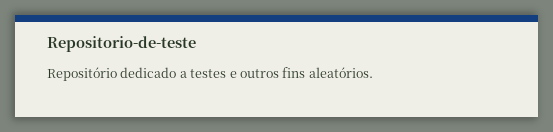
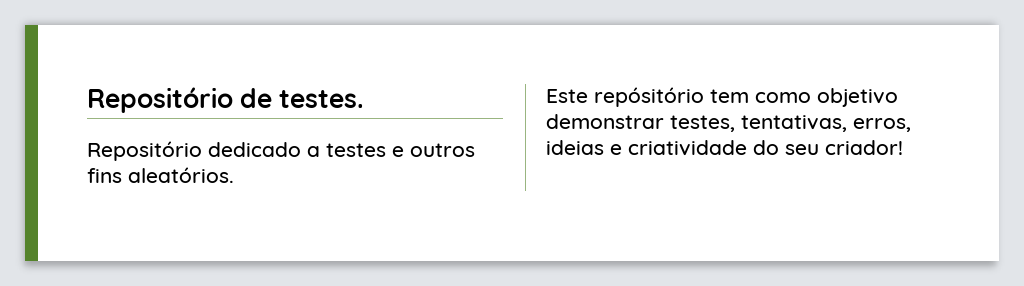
[47,36,196,52] Repositorio-de-teste -> [87,87,365,113] Repositório de testes.
(373, 72) none -> [546,87,898,107] [546,114,911,132] [546,140,903,156] // Este repósitório tem como objetivo demonstrar testes, tentativas, erros, ideias e criatividade do seu criador!

